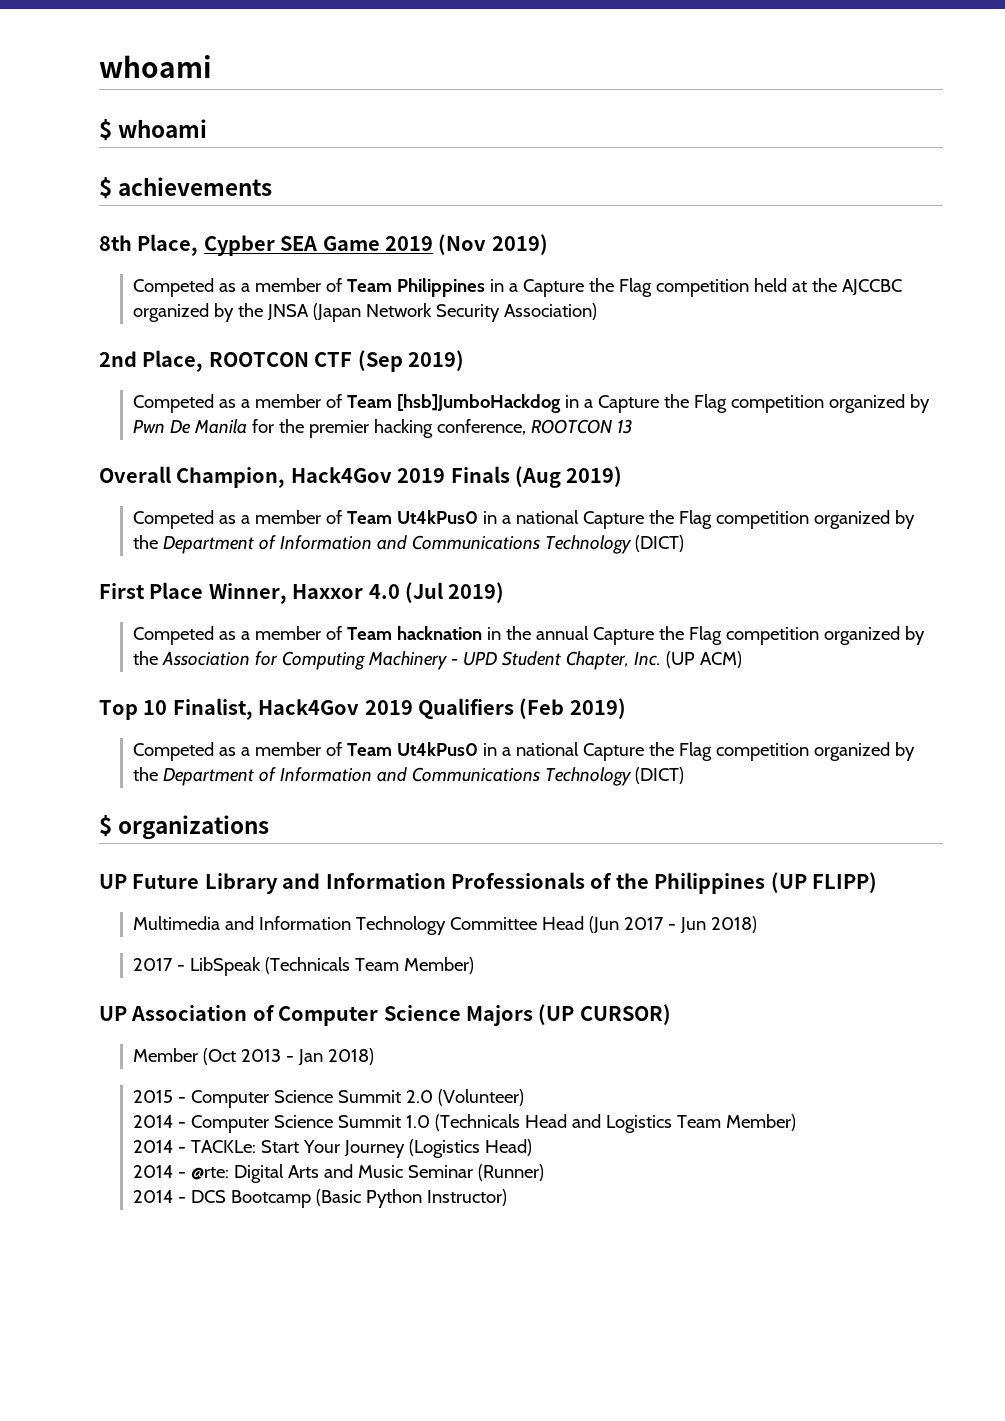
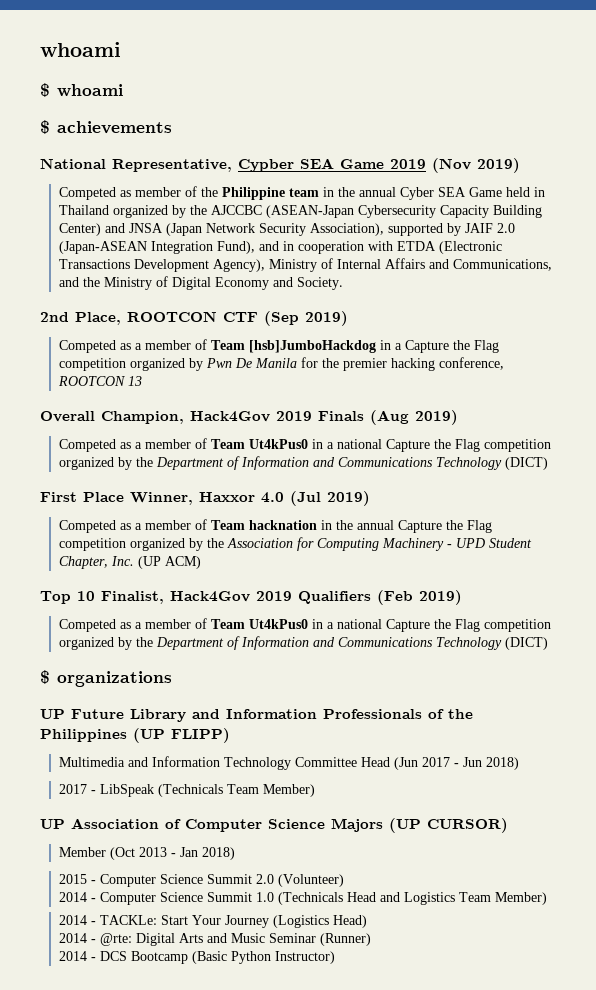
[99,234,199,256] 8th Place, -> [40,158,232,172] National Representative,
[241,278,903,297] [133,303,598,322] a member of Team Philippines in a Capture the Flag competition held at the AJCCBC organized by the JNSA (Japan Network Security Association) -> [134,186,545,200] [58,205,542,218] [58,223,515,236] [58,241,502,254] [58,258,552,272] [58,276,343,290] member of the Philippine team in the annual Cyber SEA Game held in Thailand organized by the AJCCBC (ASEAN-Japan Cybersecurity Capacity Building Center) and JNSA (Japan Network Security Association), supported by JAIF 2.0 (Japan-ASEAN Integration Fund), and in cooperation with ETDA (Electronic Transactions Development Agency), Ministry of Internal Affairs and Communications, and the Ministry of Digital Economy and Society.

